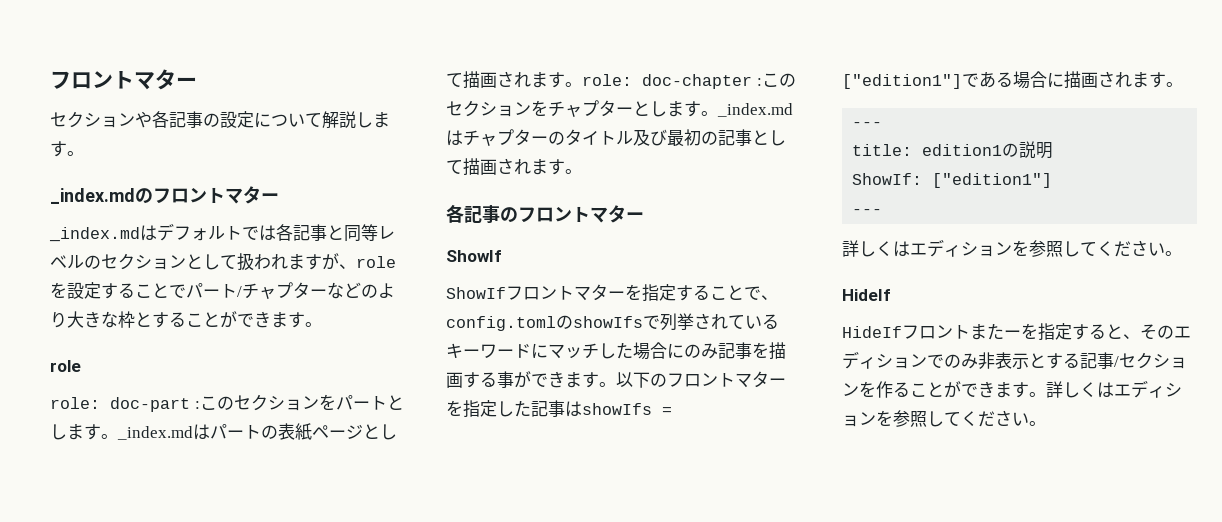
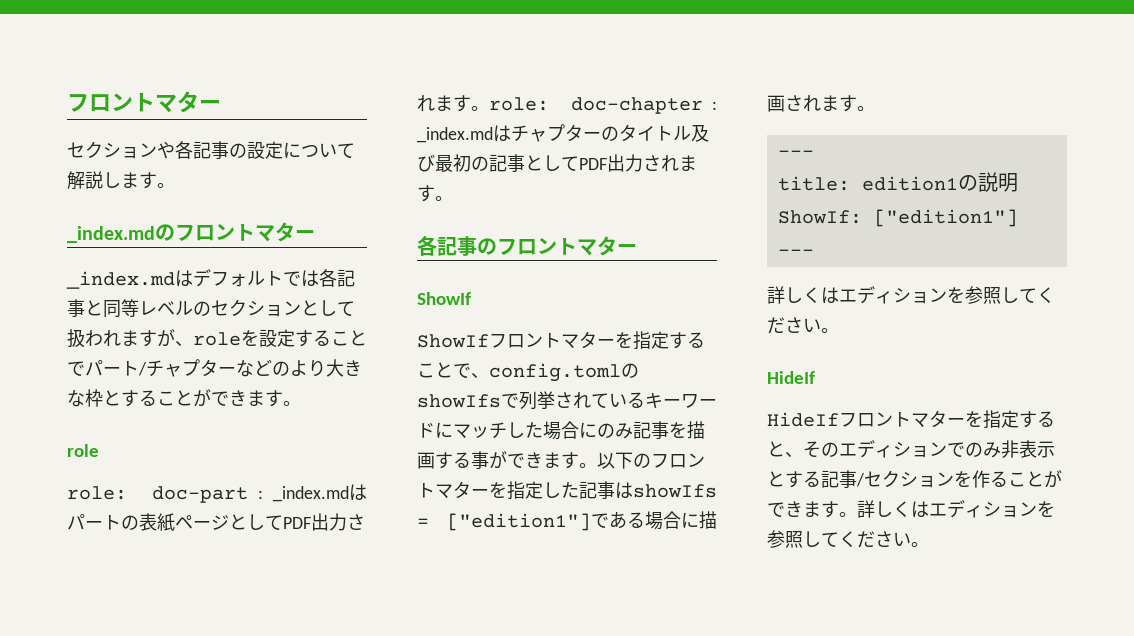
[199,394,404,411] [50,424,118,440] このセクションをパートとします。 -> (263, 494) none
[463,71,497,89] 描画 -> [283,513,347,531] PDF出力
[761,73,796,87] [446,100,718,117] このセクションをチャプターとします。 -> (717, 105) none
[463,158,497,176] 描画 -> [579,154,643,172] PDF出力
[970,323,1004,340] また -> [911,410,947,428] マタ

